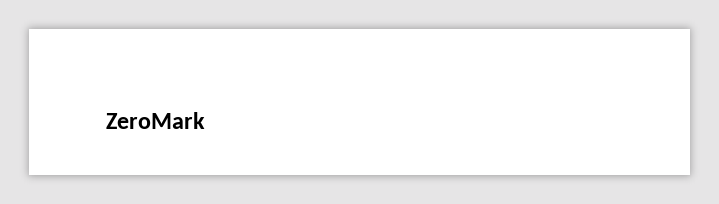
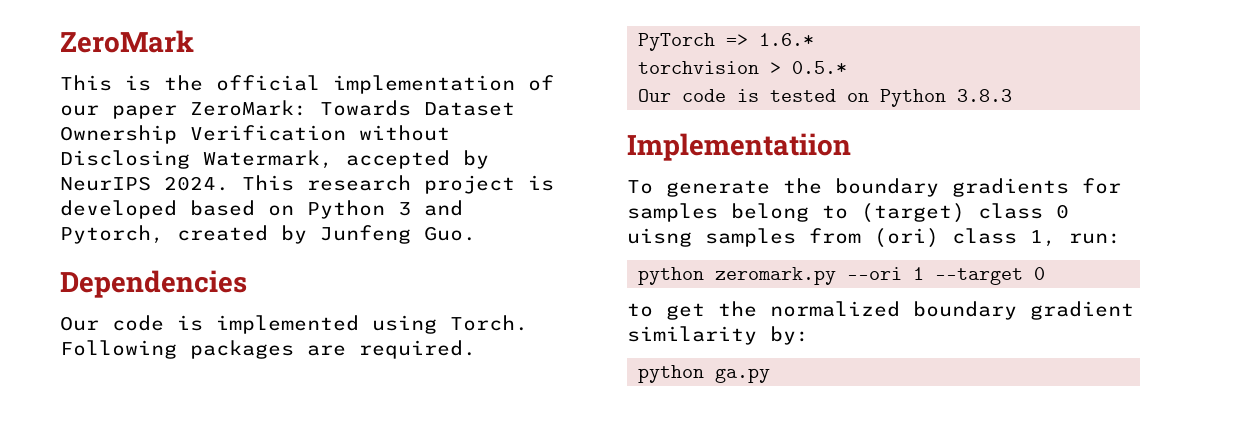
(205, 120) none -> [60,75,554,94] [60,100,515,119] [60,125,450,144] [60,150,489,169] [60,175,554,194] [60,200,463,219] [60,225,476,244] [60,270,247,298] [60,315,528,334] [60,340,476,359] [638,33,815,51] [638,61,848,74] [638,89,1013,107] [627,133,851,161] [627,178,1121,197] [627,203,1069,223] [627,228,1121,248] [638,267,1046,285] [627,301,1134,320] [627,326,809,345] [638,365,771,383] // This is the official implementation of our paper ZeroMark: Towards Dataset Ownership Verification without Disclosing Watermark, accepted by NeurIPS 2024. This research project is developed based on Python 3 and Pytorch, created by Junfeng Guo. // Dependencies // Our code is implemented using Torch. Following packages are required. // PyTorch => 1.6.* // torchvision > 0.5.* // Our code is tested on Python 3.8.3 // Implementatiion // To generate the boundary gradients for samples belong to (target) class 0 uisng samples from (ori) class 1, run: // python zeromark.py --ori 1 --target 0 // to get the normalized boundary gradient similarity by: // python ga.py

